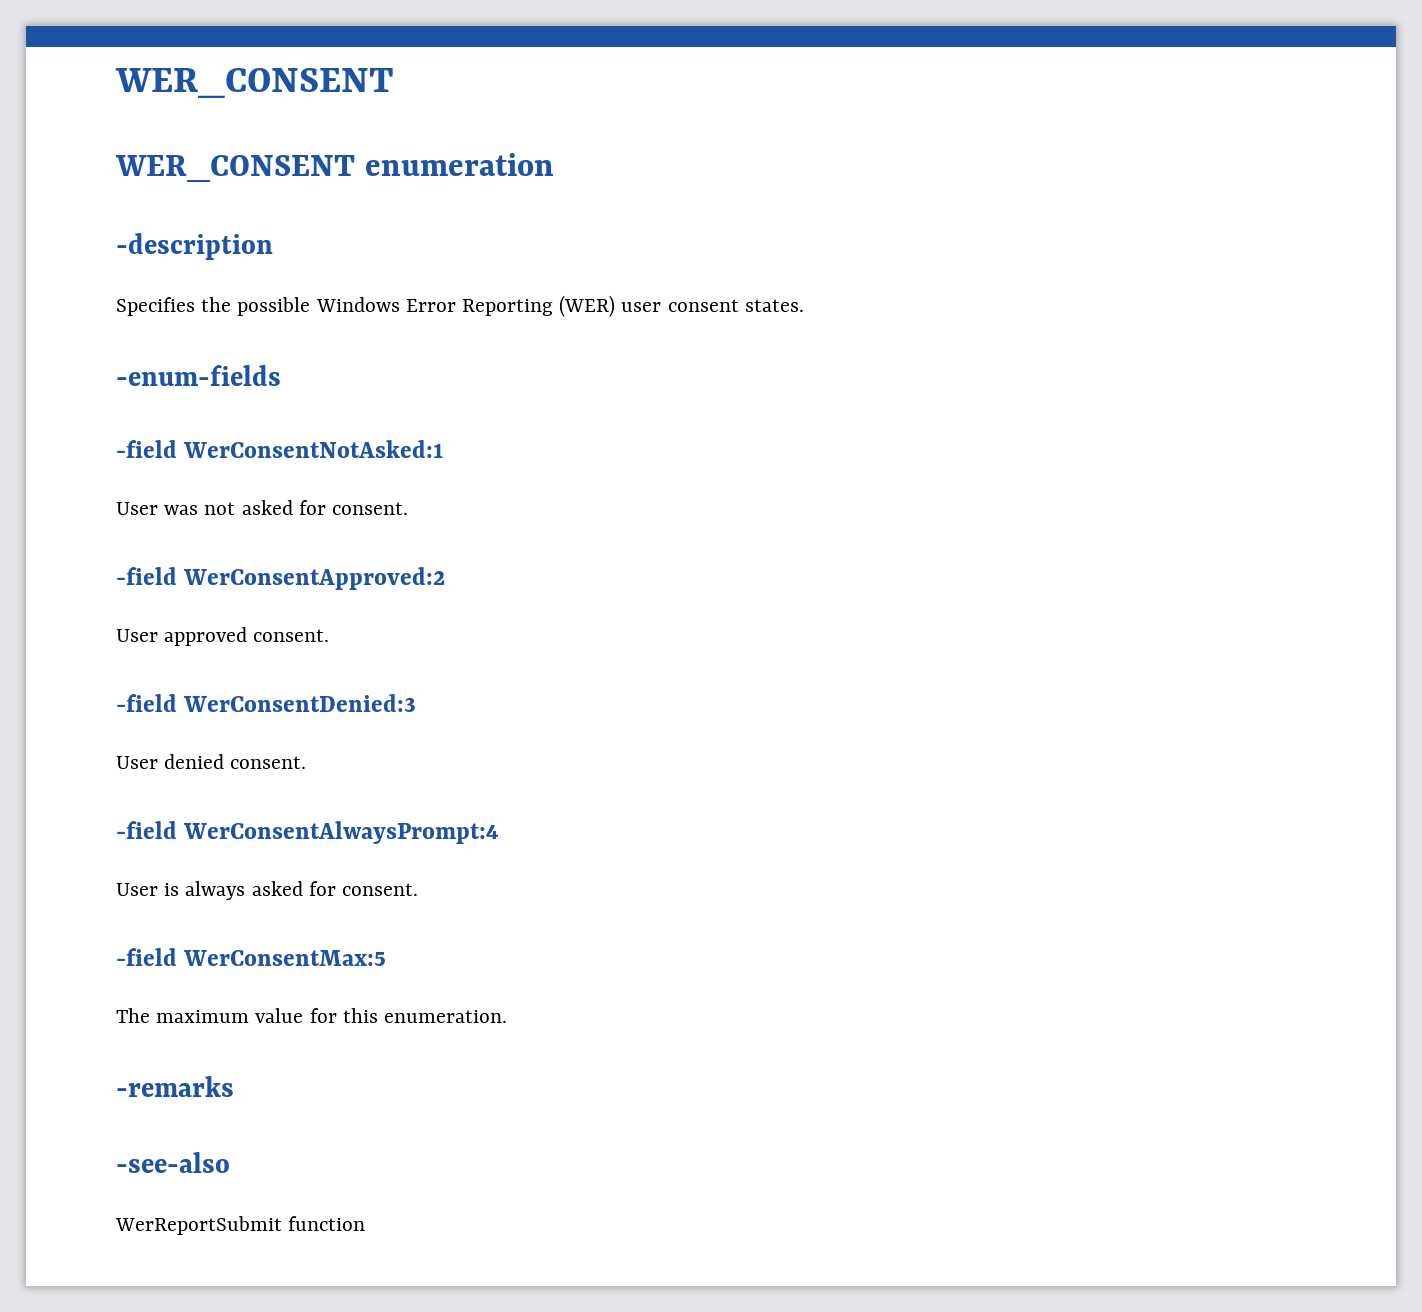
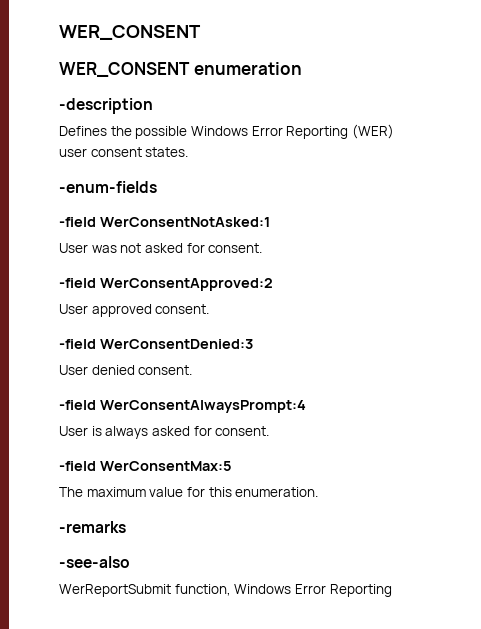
[116,297,195,316] Specifies -> [59,126,107,136] Defines
[288,1216,366,1231] function -> [174,584,392,597] function, Windows Error Reporting

